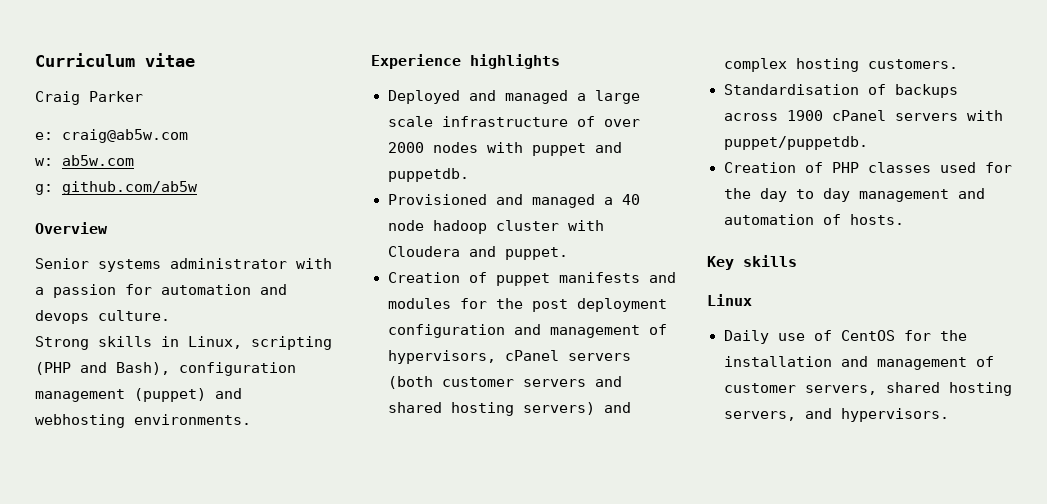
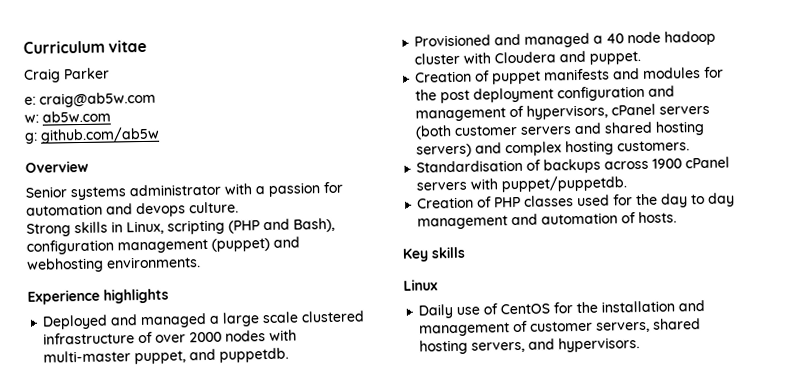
(433, 121) none -> [301,310,366,323] clustered
[531,143,586,156] puppet -> [43,350,187,365] multi-master puppet,

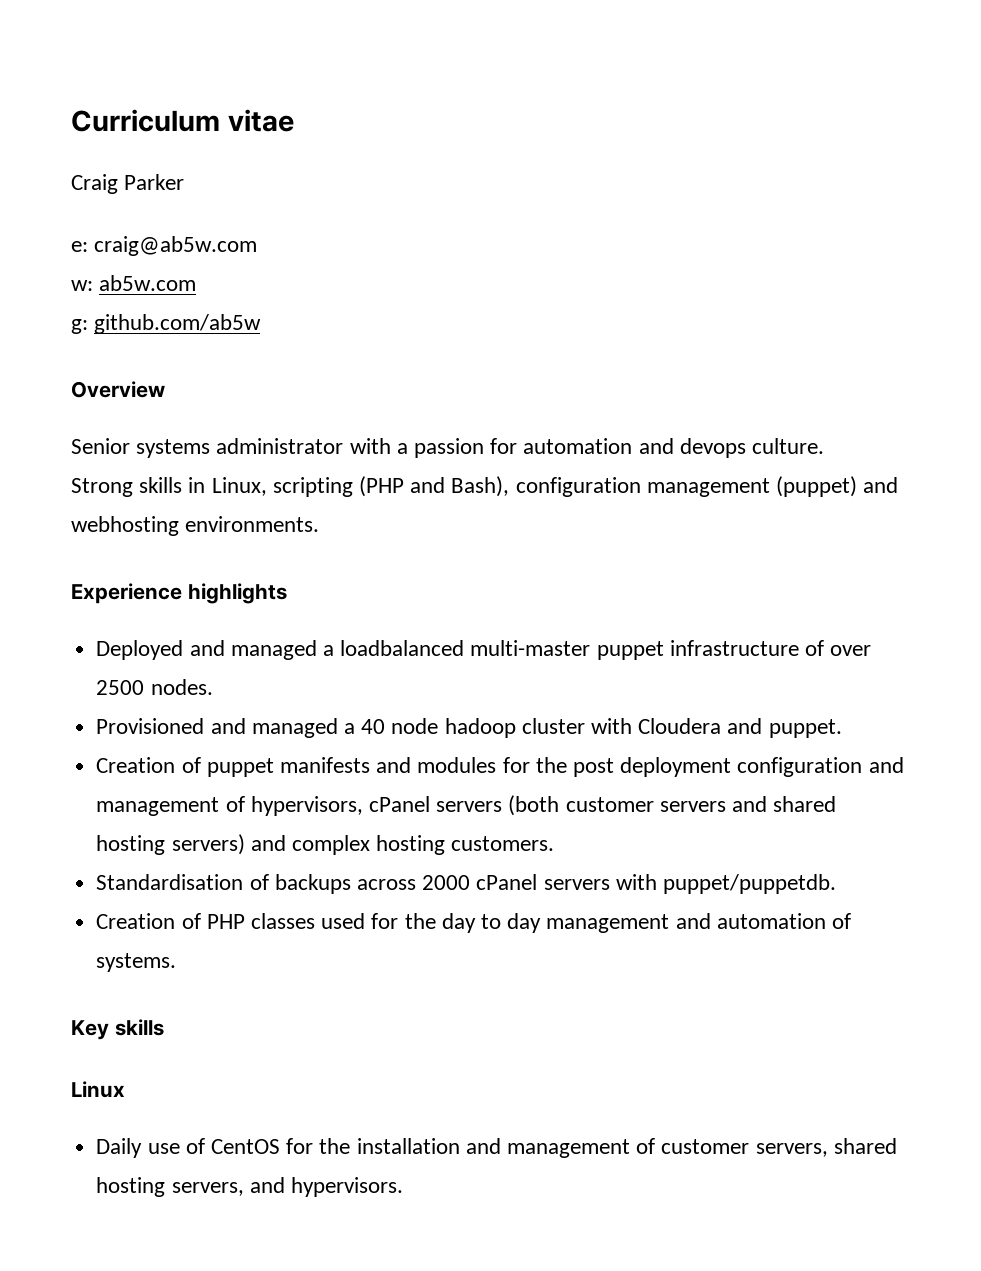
[222,310,366,327] [43,329,298,345] [43,347,290,365] large scale clustered infrastructure of over 2000 nodes with multi-master puppet, and puppetdb. -> [340,640,872,660] [96,679,213,695] loadbalanced multi-master puppet infrastructure of over 2500 nodes.
[652,158,683,169] 1900 -> [422,875,471,890] 2000
[638,211,678,224] hosts. -> [96,953,177,972] systems.

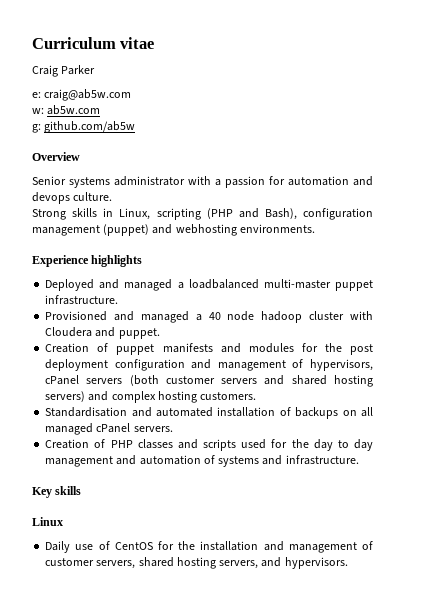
[669,640,872,656] [96,679,213,695] infrastructure of over 2500 nodes. -> [45,295,119,305] infrastructure.
[249,874,836,894] of backups across 2000 cPanel servers with puppet/puppetdb. -> [131,407,373,419] [45,423,173,435] and automated installation of backups on all managed cPanel servers.
(315, 921) none -> [177,439,237,451] and scripts
[96,953,177,972] systems. -> [218,455,359,467] systems and infrastructure.

